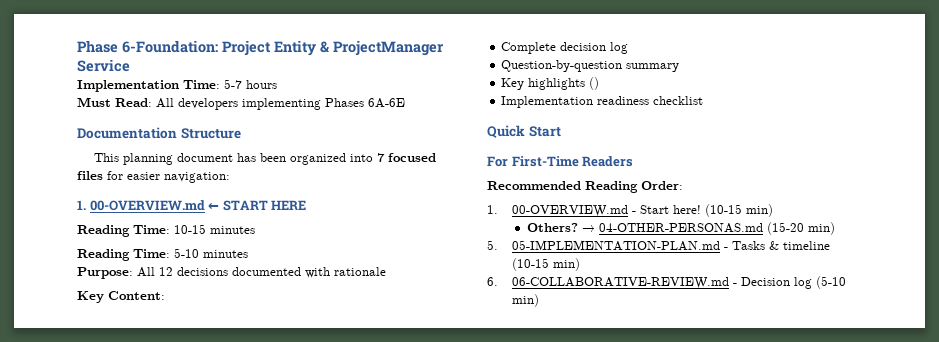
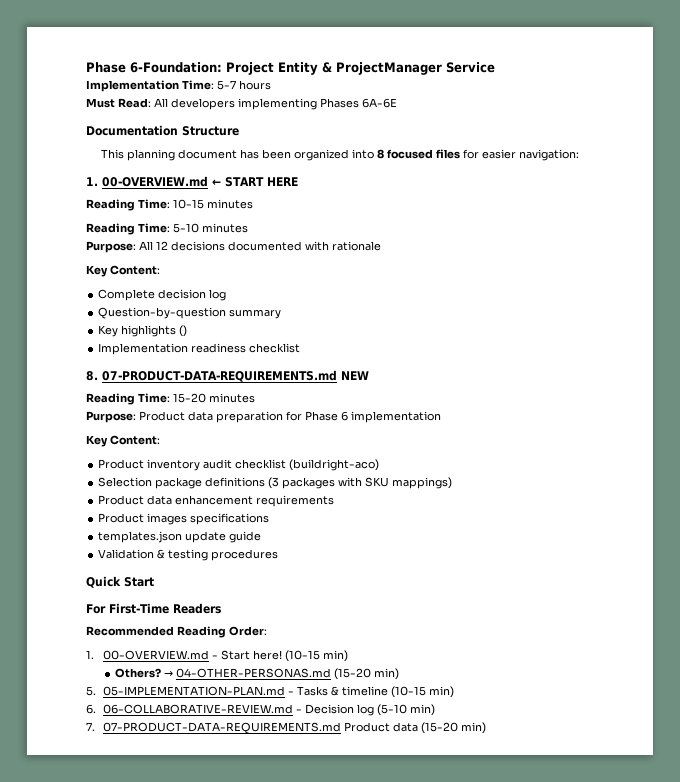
[377,153,386,162] 7 -> [376,149,384,159] 8
(704, 100) none -> [86,370,369,382] [86,393,255,405] [86,411,441,423] [86,435,160,447] [98,459,380,471] [98,477,453,489] [98,495,335,507] [98,513,270,525] [98,531,262,543] [98,549,279,561] // 8. 07-PRODUCT-DATA-REQUIREMENTS.md NEW // Reading Time: 15-20 minutes // Purpose: Product data preparation for Phase 6 implementation // Key Content: // Product inventory audit checklist (buildright-aco) // Selection package definitions (3 packages with SKU mappings) // Product data enhancement requirements // Product images specifications // templates.json update guide // Validation & testing procedures
(540, 300) none -> [86,722,486,734] // 7. 07-PRODUCT-DATA-REQUIREMENTS.md Product data (15-20 min)

